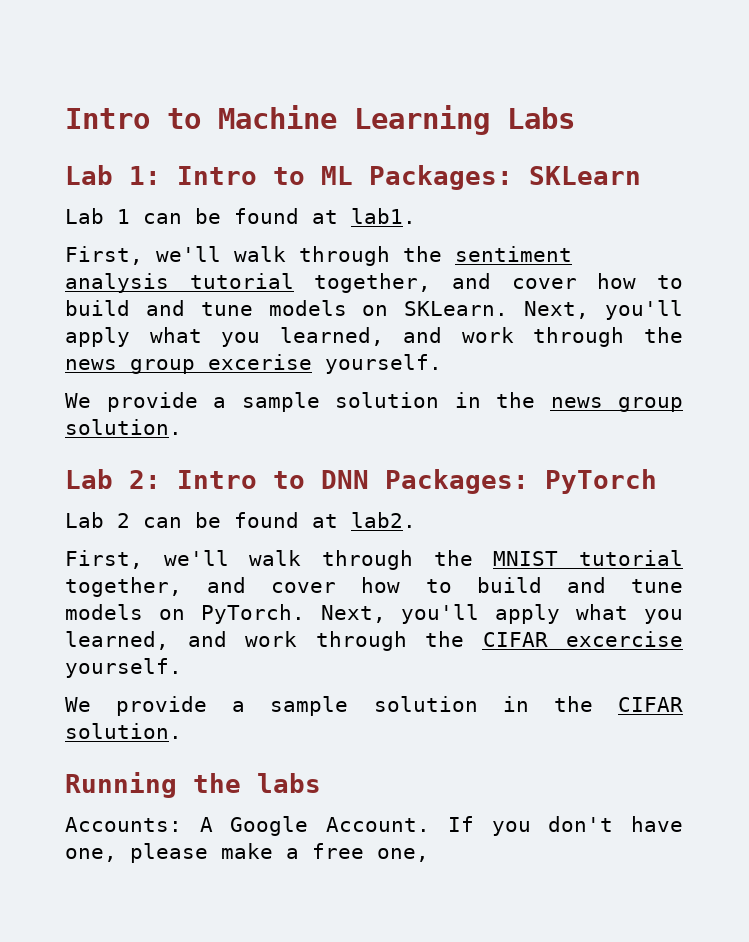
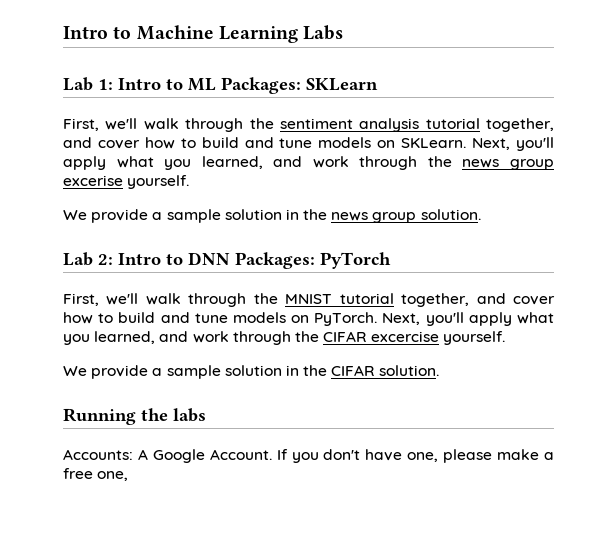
[65,208,416,224] // Lab 1 can be found at lab1. -> (378, 84) none
[65,512,416,528] // Lab 2 can be found at lab2. -> (391, 260) none

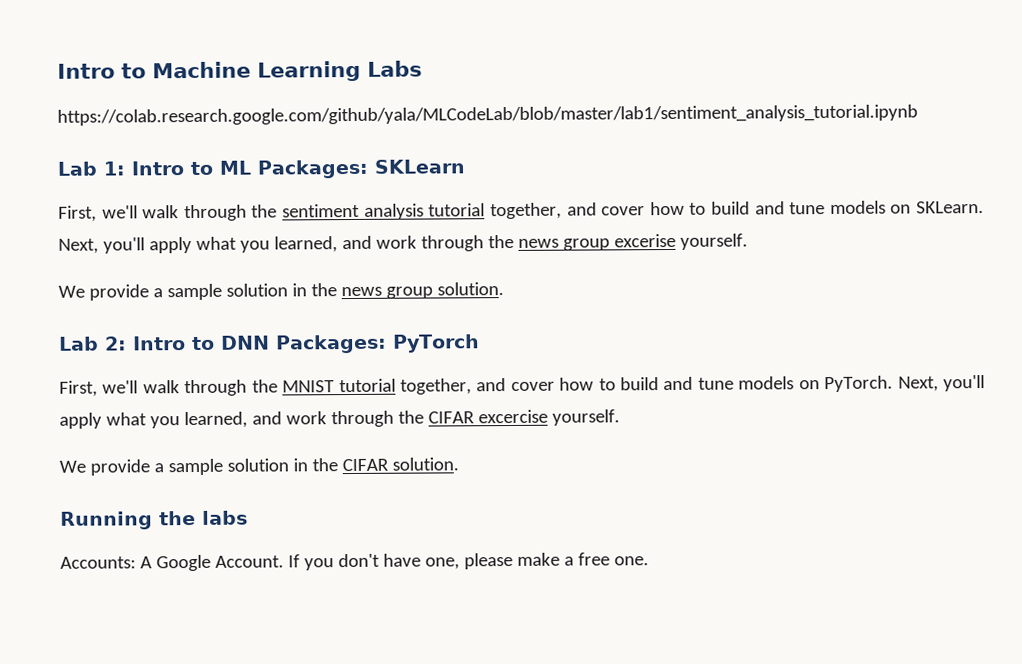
(344, 32) none -> [57,104,918,126] // https://colab.research.google.com/github/yala/MLCodeLab/blob/master/lab1/sentiment_analysis_tutorial.ipynb
[97,471,129,481] one, -> [613,556,649,566] one.

